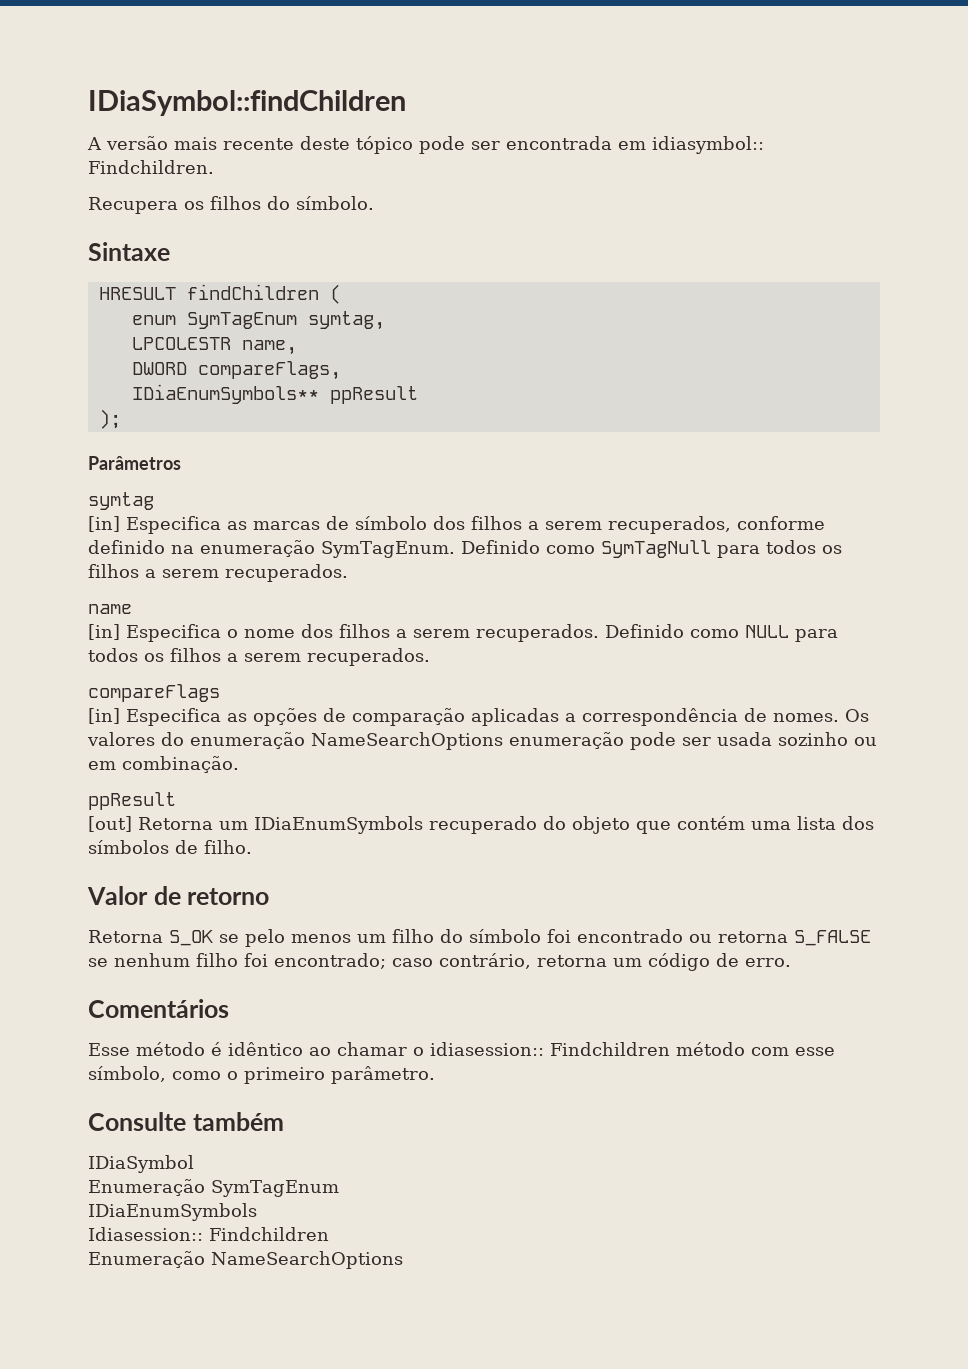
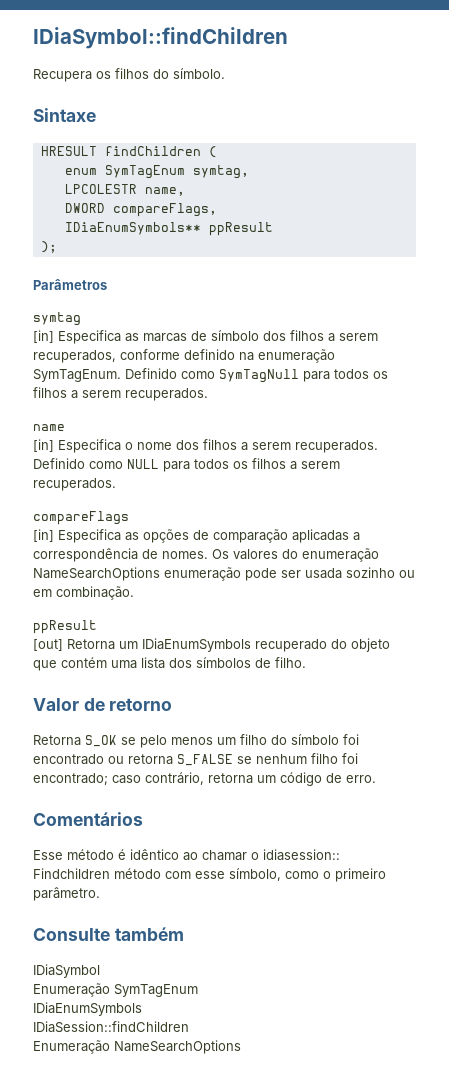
[87,136,764,154] [88,160,214,174] // A versão mais recente deste tópico pode ser encontrada em idiasymbol:: Findchildren. -> (288, 38) none
[88,1227,329,1241] Idiasession:: Findchildren -> [33,1021,189,1033] IDiaSession::findChildren

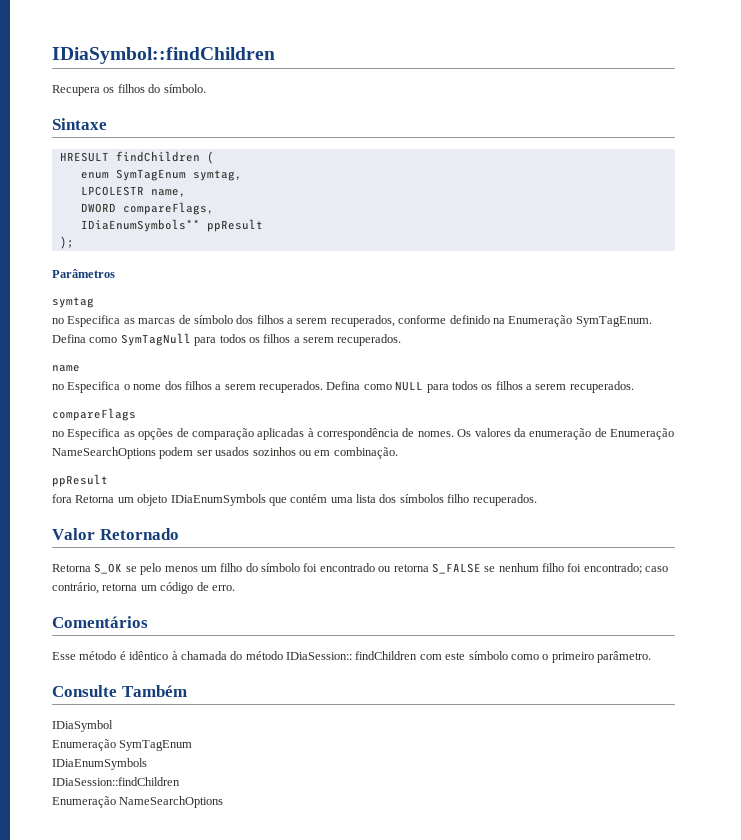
[33,330,54,343] [in] -> [52,318,64,324] no
[258,349,335,363] [33,368,177,382] enumeração SymTagEnum. Definido -> [508,315,652,327] [52,334,86,343] Enumeração SymTagEnum. Defina
[33,439,54,452] [in] -> [52,384,64,390] no
[33,458,85,469] Definido -> [326,381,361,390] Defina
[33,529,54,542] [in] -> [52,431,64,437] no
[353,532,360,541] a -> [307,428,314,437] à
[282,548,379,562] [33,567,395,581] do enumeração NameSearchOptions enumeração pode ser usada sozinho -> [513,428,674,440] [52,447,296,459] da enumeração de Enumeração NameSearchOptions podem ser usados sozinhos
[33,639,63,651] [out] -> [52,494,72,503] fora
[142,638,390,652] IDiaEnumSymbols recuperado do objeto -> [137,494,266,506] objeto IDiaEnumSymbols
[255,657,306,668] de filho. -> [447,494,537,506] filho recuperados.
[83,698,173,711] de retorno -> [99,528,179,540] Retornado
[183,849,340,861] [33,868,281,881] ao chamar o idiasession:: Findchildren método com esse símbolo, -> [171,651,508,660] à chamada do método IDiaSession:: findChildren com este símbolo
[114,927,184,941] também -> [121,685,187,697] Também

